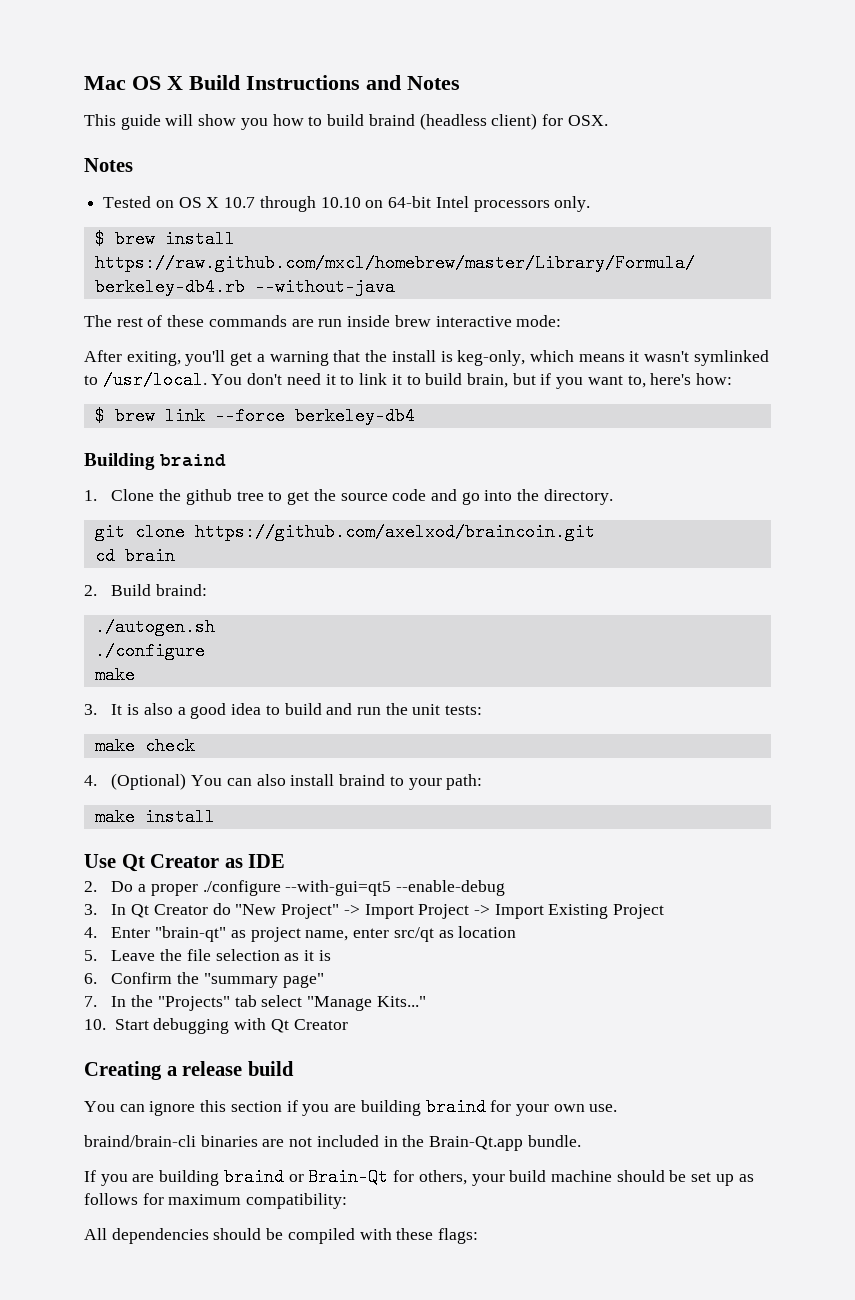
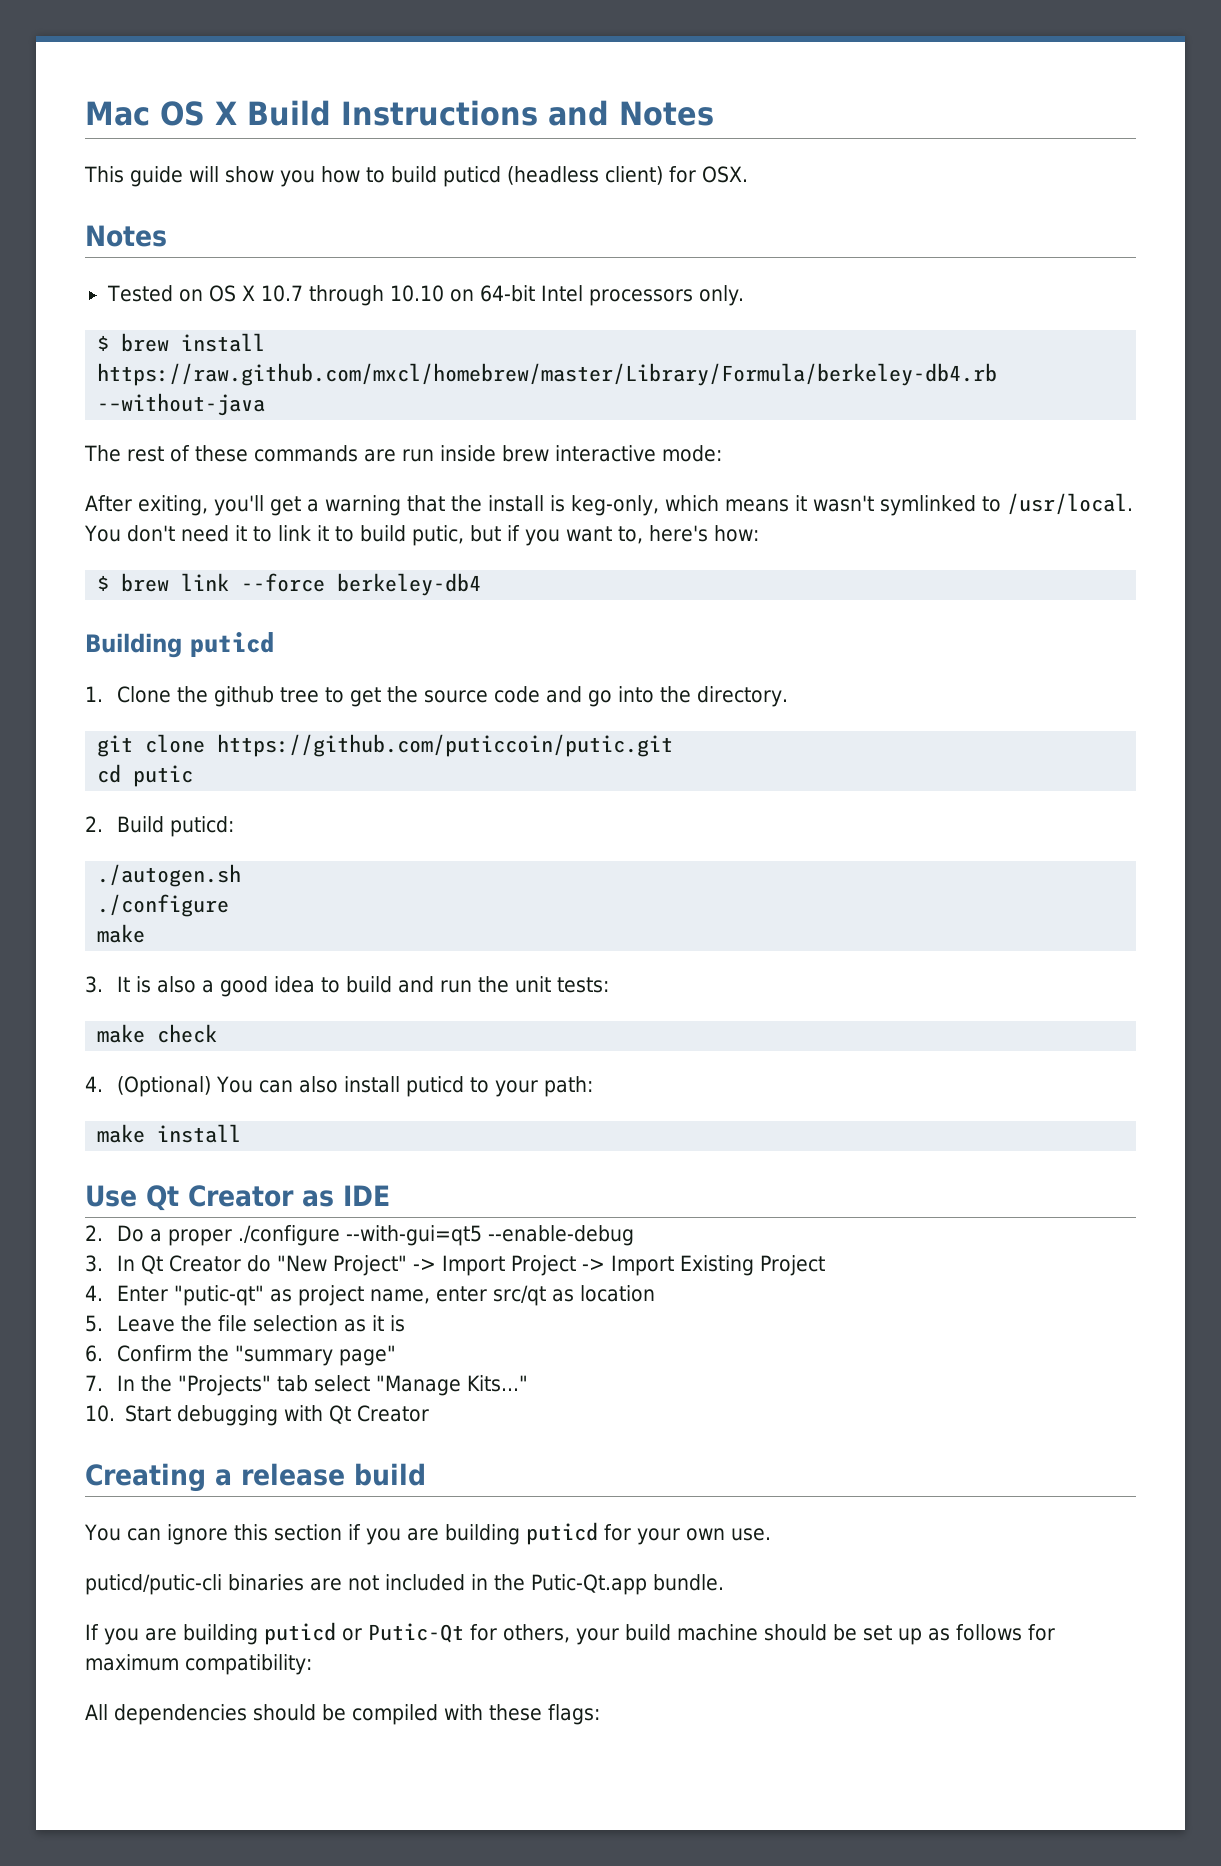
[368,114,415,126] braind -> [443,166,501,187] puticd
[466,373,508,388] brain, -> [411,525,464,546] putic,
[160,454,227,467] braind -> [190,632,274,657] puticd
[194,523,595,541] https://github.com/axelxod/braincoin.git -> [217,734,674,757] https://github.com/puticcoin/putic.git
[124,547,175,565] brain -> [133,765,194,787] putic
[156,584,208,596] braind: -> [169,816,234,837] puticd:
[339,774,386,786] braind -> [405,1076,464,1097] puticd
[155,926,227,942] "brain-qt" -> [173,1285,264,1306] "putic-qt"
[425,1098,486,1116] braind -> [525,1522,598,1545] puticd
[84,1135,196,1147] braind/brain-cli -> [85,1574,222,1595] puticd/putic-cli
[429,1136,524,1151] Brain-Qt.app -> [531,1574,647,1595] Putic-Qt.app
[223,1168,389,1186] braind or Brain-Qt -> [264,1622,464,1645] puticd or Putic-Qt

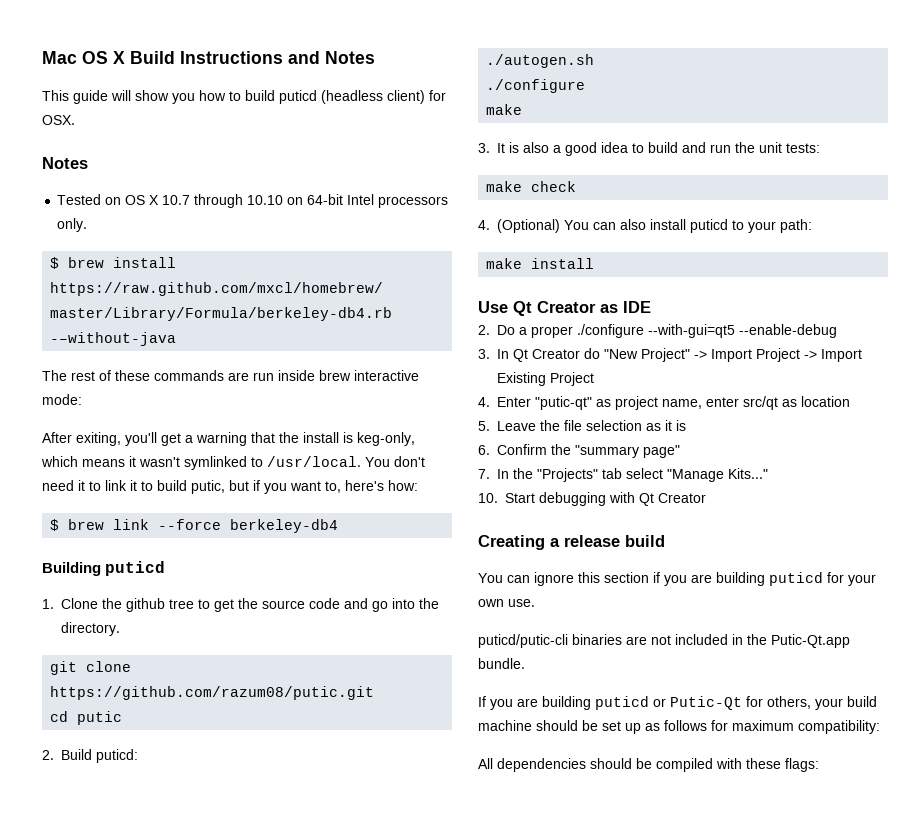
[217,734,674,757] https://github.com/puticcoin/putic.git -> [50,686,375,700] https://github.com/razum08/putic.git

